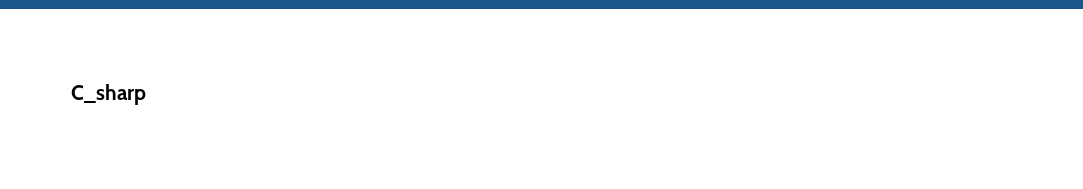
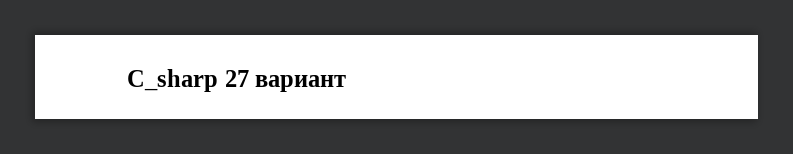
(146, 94) none -> [224,70,347,92] 27 вариант

